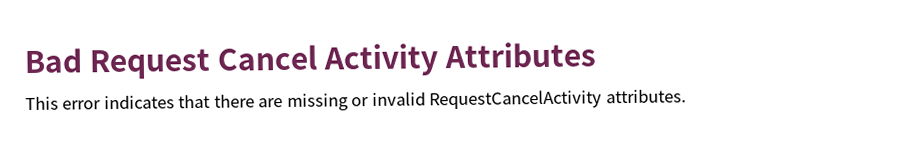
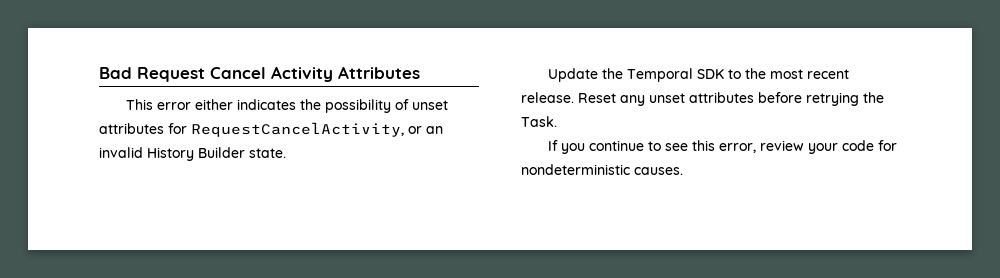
[103,89,687,111] indicates that there are missing or invalid RequestCancelActivity attributes. -> [194,99,448,113] [99,122,443,137] [99,147,286,161] [547,68,849,82] [521,92,884,106] [521,116,557,127] [547,140,897,154] [521,164,683,175] either indicates the possibility of unset attributes for RequestCancelActivity, or an invalid History Builder state. // Update the Temporal SDK to the most recent release. Reset any unset attributes before retrying the Task. // If you continue to see this error, review your code for nondeterministic causes.

